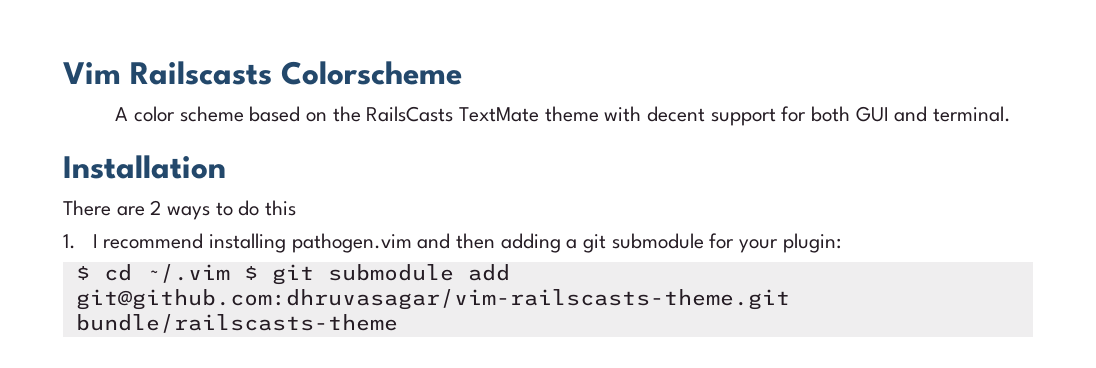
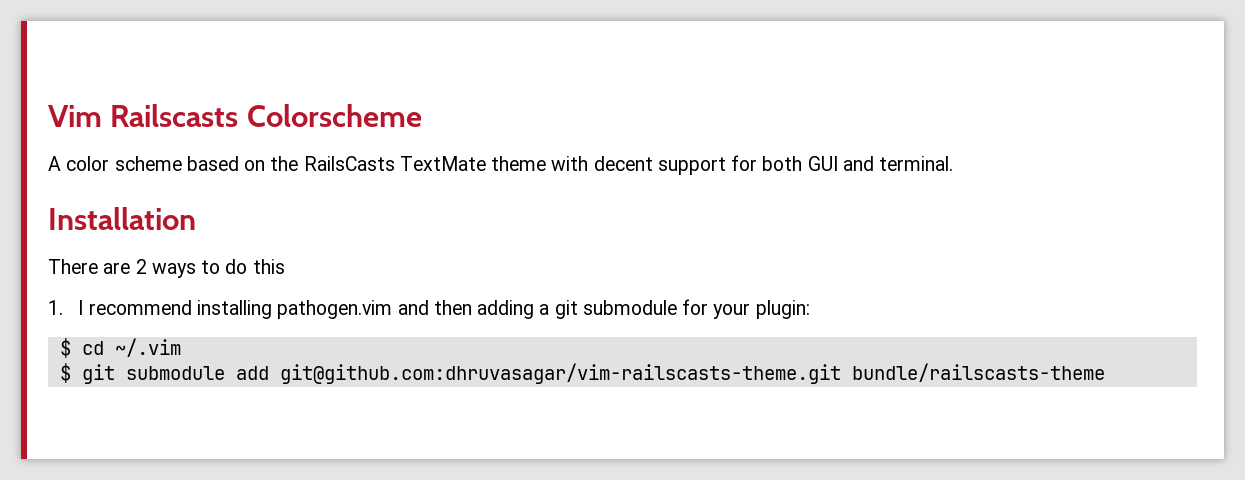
(230, 273) none -> (181, 347) //

